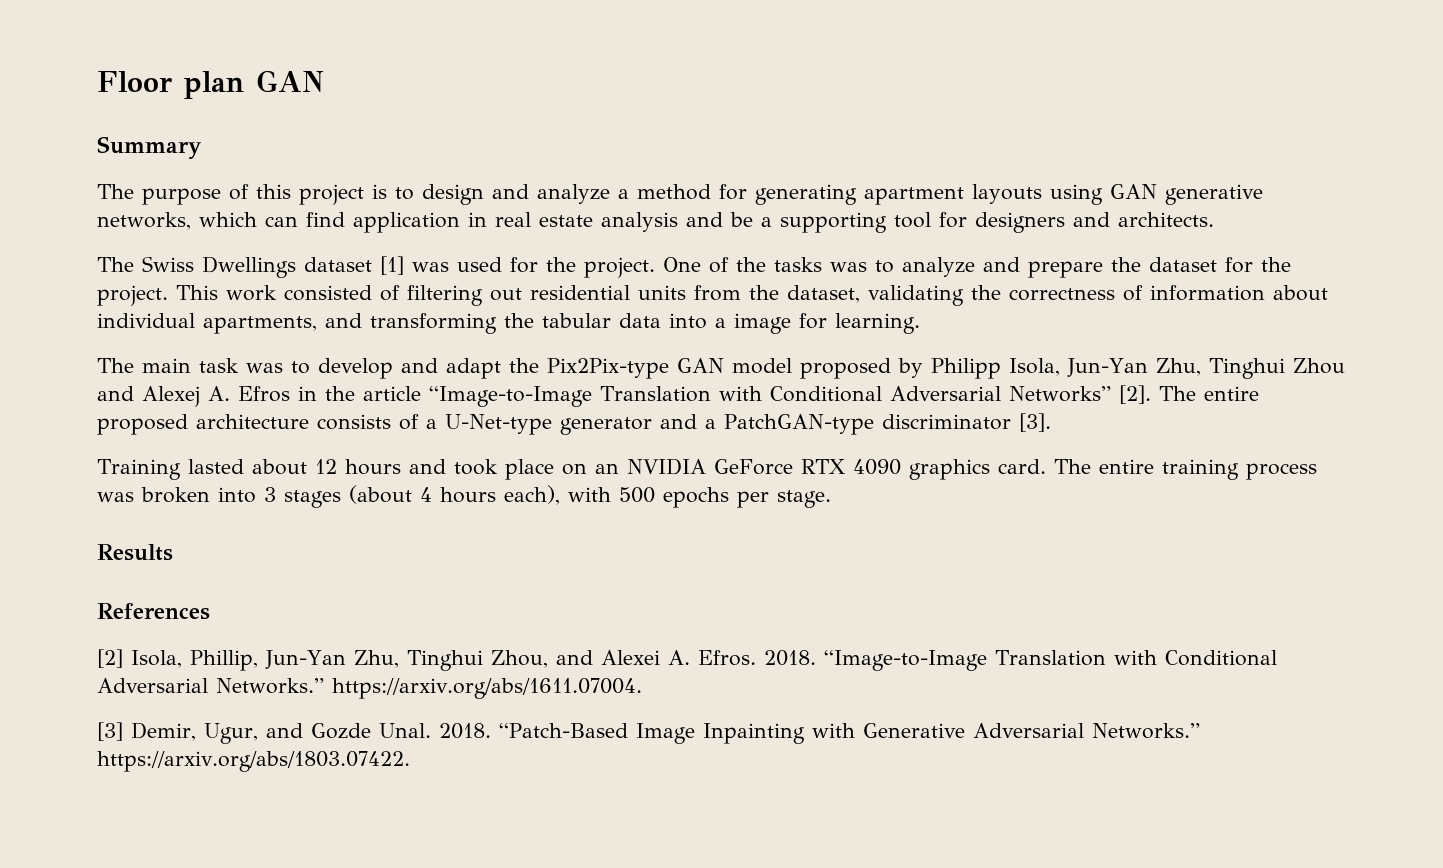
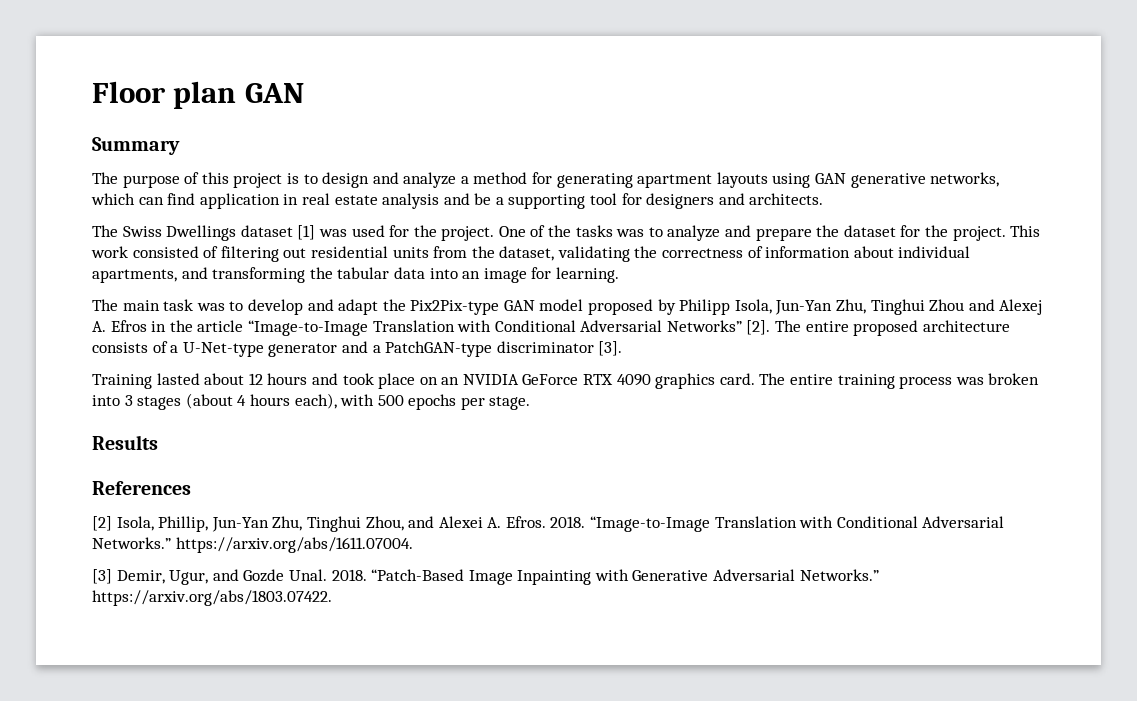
[715,318,726,328] a -> [462,271,481,279] an

